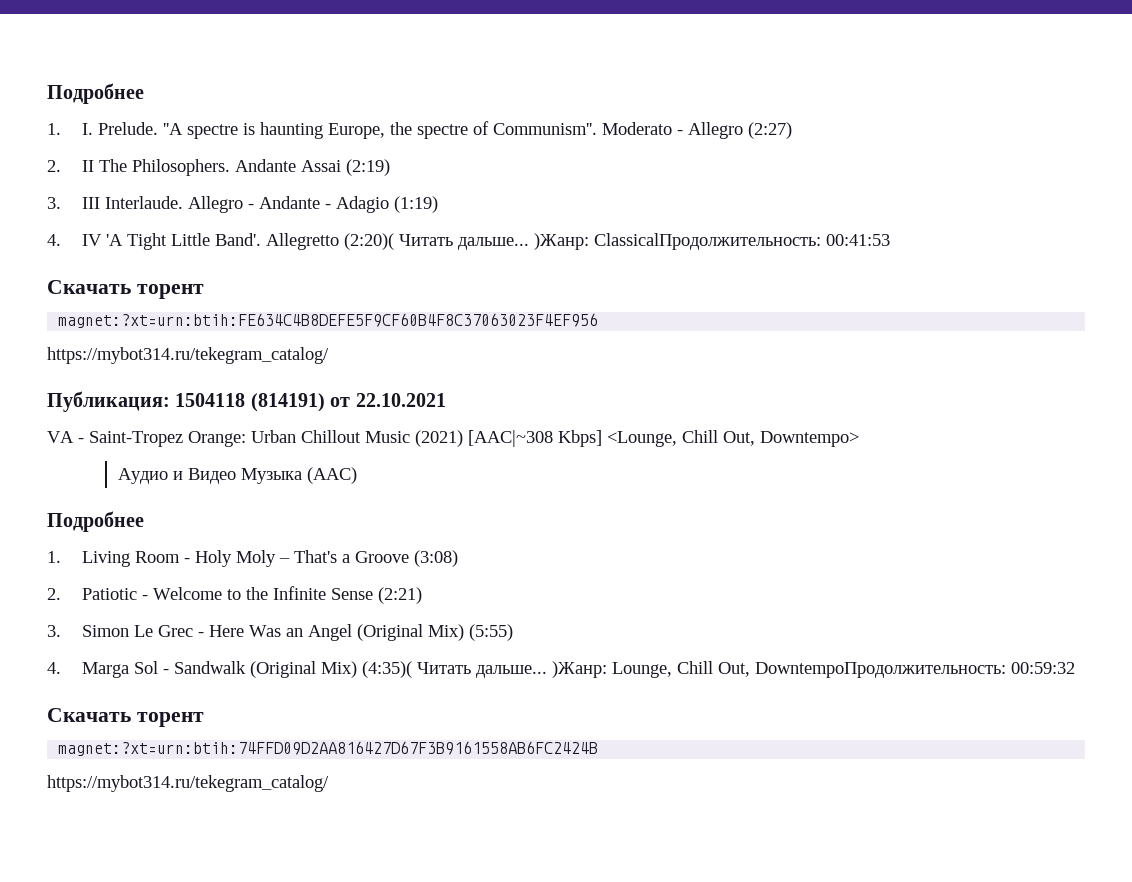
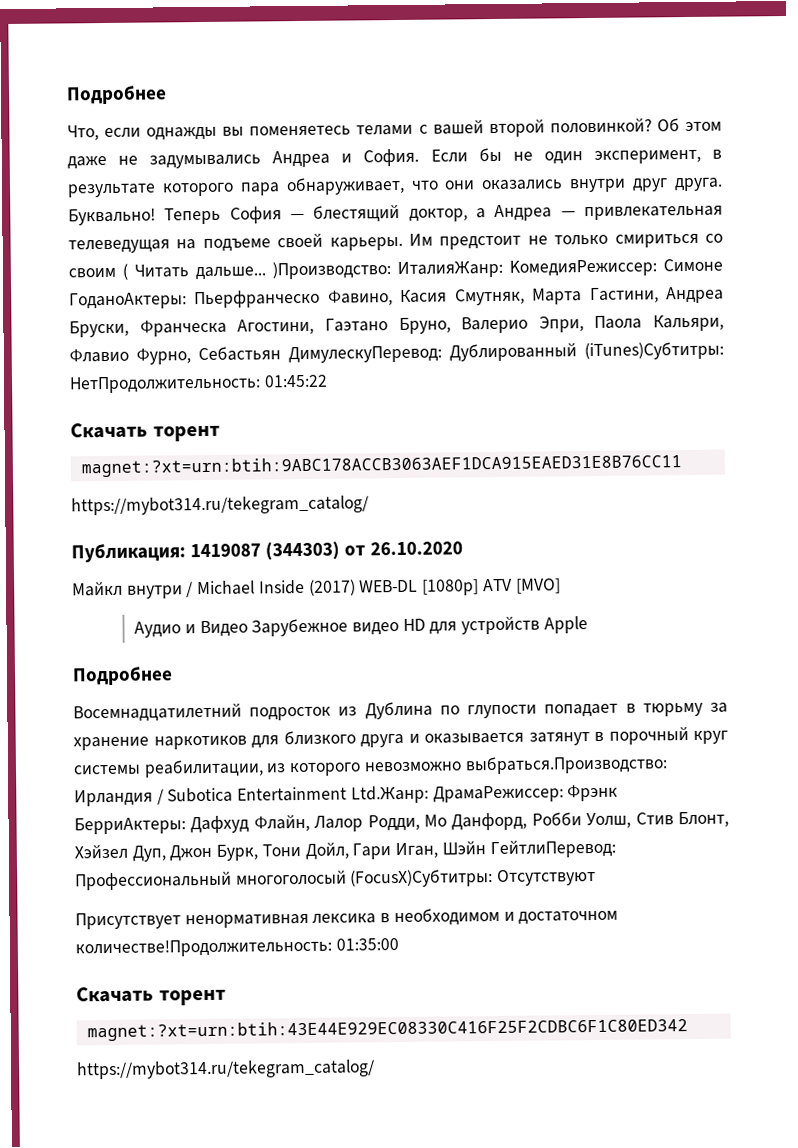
[47,83,144,104] [47,121,793,139] [47,159,391,176] [47,196,439,213] [47,233,891,250] [47,280,204,299] [58,313,599,328] Подробнее // 1. I. Prelude. ''A spectre is haunting Europe, the spectre of Communism''. Moderato - Allegro (2:27) // 2. II The Philosophers. Andante Assai (2:19) // 3. III Interlaude. Allegro - Andante - Adagio (1:19) // 4. IV 'A Tight Little Band'. Allegretto (2:20)( Читать дальше... )Жанр: ClassicalПродолжительность: 00:41:53 // Скачать торент // magnet:?xt=urn:btih:FE634C4B8DEFE5F9CF60B4F8C37063023F4EF956 -> [66,85,167,105] [67,118,722,141] [67,147,722,170] [67,176,724,198] [68,204,723,226] [68,233,723,254] [68,258,723,281] [69,286,725,310] [69,314,724,338] [69,341,724,365] [69,374,328,394] [70,422,220,442] [80,454,682,478] Подробнее // Что, если однажды вы поменяетесь телами с вашей второй половинкой? Об этом даже не задумывались Андреа и София. Если бы не один эксперимент, в результате которого пара обнаруживает, что они оказались внутри друг друга. Буквально! Теперь София — блестящий доктор, а Андреа — привлекательная телеведущая на подъеме своей карьеры. Им предстоит не только смириться со своим ( Читать дальше... )Производство: ИталияЖанр: KомедияРежиссер: Симоне ГоданоАктеры: Пьерфранческо Фавино, Касия Смутняк, Марта Гастини, Андреа Бруски, Франческа Агостини, Гаэтано Бруно, Валерио Эпри, Паола Кальяри, Флавио Фурно, Себастьян ДимулескуПеревод: Дублированный (iTunes)Субтитры: НетПродолжительность: 01:45:22 // Скачать торент // magnet:?xt=urn:btih:9ABC178ACCB3063AEF1DCA915EAED31E8B76CC11
[175,393,446,412] [47,430,859,447] [117,467,357,484] [47,511,144,532] [47,550,459,567] [47,586,423,604] [47,624,514,641] [47,661,1076,678] [47,708,204,727] [58,741,599,756] 1504118 (814191) от 22.10.2021 // VA - Saint-Tropez Orange: Urban Chillout Music (2021) [AAC|~308 Kbps] <Lounge, Chill Out, Downtempo> // Аудио и Видео Музыка (AAC) // Подробнее // 1. Living Room - Holy Moly – That's a Groove (3:08) // 2. Patiotic - Welcome to the Infinite Sense (2:21) // 3. Simon Le Grec - Here Was an Angel (Original Mix) (5:55) // 4. Marga Sol - Sandwalk (Original Mix) (4:35)( Читать дальше... )Жанр: Lounge, Chill Out, DowntempoПродолжительность: 00:59:32 // Скачать торент // magnet:?xt=urn:btih:74FFD09D2AA816427D67F3B9161558AB6FC2424B -> [190,541,463,561] [72,578,561,599] [134,616,588,638] [72,666,173,686] [73,701,728,723] [73,727,728,751] [73,755,668,778] [74,784,619,807] [74,811,729,835] [74,839,616,862] [75,868,597,891] [75,907,619,930] [75,938,399,958] [76,986,226,1006] [86,1018,688,1042] 1419087 (344303) от 26.10.2020 // Майкл внутри / Michael Inside (2017) WEB-DL [1080p] ATV [MVO] // Аудио и Видео Зарубежное видео HD для устройств Apple // Подробнее // Восемнадцатилетний подросток из Дублина по глупости попадает в тюрьму за хранение наркотиков для близкого друга и оказывается затянут в порочный круг системы реабилитации, из которого невозможно выбраться.Производство: Ирландия / Subotica Entertainment Ltd.Жанр: ДрамаРежиссер: Фрэнк БерриАктеры: Дафхуд Флайн, Лалор Родди, Мо Данфорд, Робби Уолш, Стив Блонт, Хэйзел Дуп, Джон Бурк, Тони Дойл, Гари Иган, Шэйн ГейтлиПеревод: Профессиональный многоголосый (FocusX)Субтитры: Отсутствуют // Присутствует ненормативная лексика в необходимом и достаточном количестве!Продолжительность: 01:35:00 // Скачать торент // magnet:?xt=urn:btih:43E44E929EC08330C416F25F2CDBC6F1C80ED342

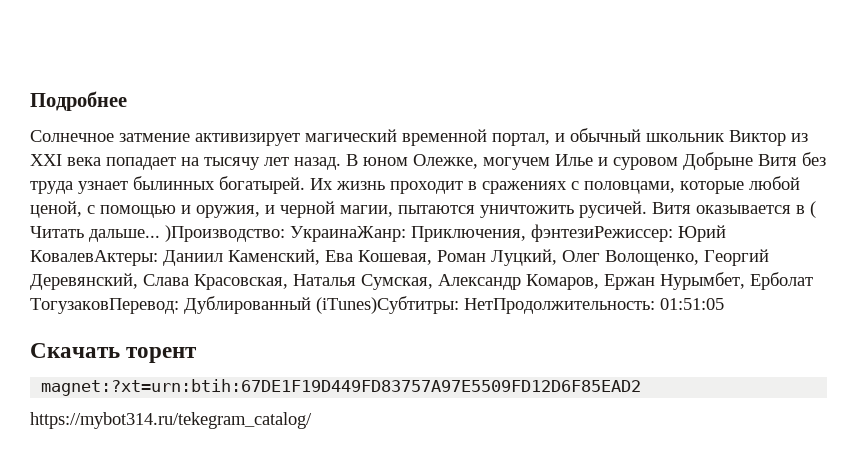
[66,85,167,105] [67,118,722,141] [67,147,722,170] [67,176,724,198] [68,204,723,226] [68,233,723,254] [68,258,723,281] [69,286,725,310] [69,314,724,338] [69,345,442,365] Подробнее // Что, если однажды вы поменяетесь телами с вашей второй половинкой? Об этом даже не задумывались Андреа и София. Если бы не один эксперимент, в результате которого пара обнаруживает, что они оказались внутри друг друга. Буквально! Теперь София — блестящий доктор, а Андреа — привлекательная телеведущая на подъеме своей карьеры. Им предстоит не только смириться со своим ( Читать дальше... )Производство: ИталияЖанр: KомедияРежиссер: Симоне ГоданоАктеры: Пьерфранческо Фавино, Касия Смутняк, Марта Гастини, Андреа Бруски, Франческа Агостини, Гаэтано Бруно, Валерио Эпри, Паола Кальяри, Флавио Фурно, Себастьян ДимулескуПеревод: -> [30,91,127,111] [30,128,808,146] [30,152,826,170] [30,176,800,194] [30,201,816,218] [30,224,726,242] [30,249,769,266] [30,272,813,290] [30,298,179,314] Подробнее // Солнечное затмение активизирует магический временной портал, и обычный школьник Виктор из XXI века попадает на тысячу лет назад. В юном Олежке, могучем Илье и суровом Добрыне Витя без труда узнает былинных богатырей. Их жизнь проходит в сражениях с половцами, которые любой ценой, с помощью и оружия, и черной магии, пытаются уничтожить русичей. Витя оказывается в ( Читать дальше... )Производство: УкраинаЖанр: Приключения, фэнтезиРежиссер: Юрий КовалевАктеры: Даниил Каменский, Ева Кошевая, Роман Луцкий, Олег Волощенко, Георгий Деревянский, Слава Красовская, Наталья Сумская, Александр Комаров, Ержан Нурымбет, Ерболат ТогузаковПеревод:
[263,374,328,388] [70,422,220,442] [80,454,682,478] [71,495,369,516] [71,541,463,563] [72,578,561,599] [134,616,588,638] [72,666,173,686] [73,701,728,723] [73,727,728,751] [73,755,668,778] [74,784,619,807] [74,811,729,835] [74,839,616,862] [75,868,597,891] [75,907,619,930] [75,938,399,958] [76,986,226,1006] [86,1018,688,1042] [77,1059,375,1080] 01:45:22 // Скачать торент // magnet:?xt=urn:btih:9ABC178ACCB3063AEF1DCA915EAED31E8B76CC11 // https://mybot314.ru/tekegram_catalog/ // Публикация: 1419087 (344303) от 26.10.2020 // Майкл внутри / Michael Inside (2017) WEB-DL [1080p] ATV [MVO] // Аудио и Видео Зарубежное видео HD для устройств Apple // Подробнее // Восемнадцатилетний подросток из Дублина по глупости попадает в тюрьму за хранение наркотиков для близкого друга и оказывается затянут в порочный круг системы реабилитации, из которого невозможно выбраться.Производство: Ирландия / Subotica Entertainment Ltd.Жанр: ДрамаРежиссер: Фрэнк БерриАктеры: Дафхуд Флайн, Лалор Родди, Мо Данфорд, Робби Уолш, Стив Блонт, Хэйзел Дуп, Джон Бурк, Тони Дойл, Гари Иган, Шэйн ГейтлиПеревод: Профессиональный многоголосый (FocusX)Субтитры: Отсутствуют // Присутствует ненормативная лексика в необходимом и достаточном количестве!Продолжительность: 01:35:00 // Скачать торент // magnet:?xt=urn:btih:43E44E929EC08330C416F25F2CDBC6F1C80ED342 // https://mybot314.ru/tekegram_catalog/ -> [660,298,724,310] [30,343,198,363] [41,379,642,396] [30,412,312,429] 01:51:05 // Скачать торент // magnet:?xt=urn:btih:67DE1F19D449FD83757A97E5509FD12D6F85EAD2 // https://mybot314.ru/tekegram_catalog/

